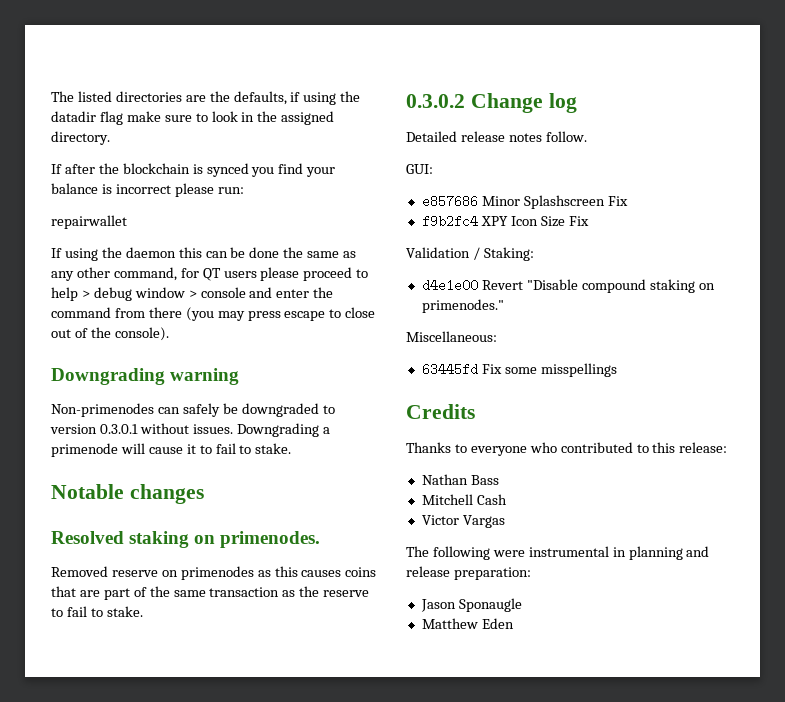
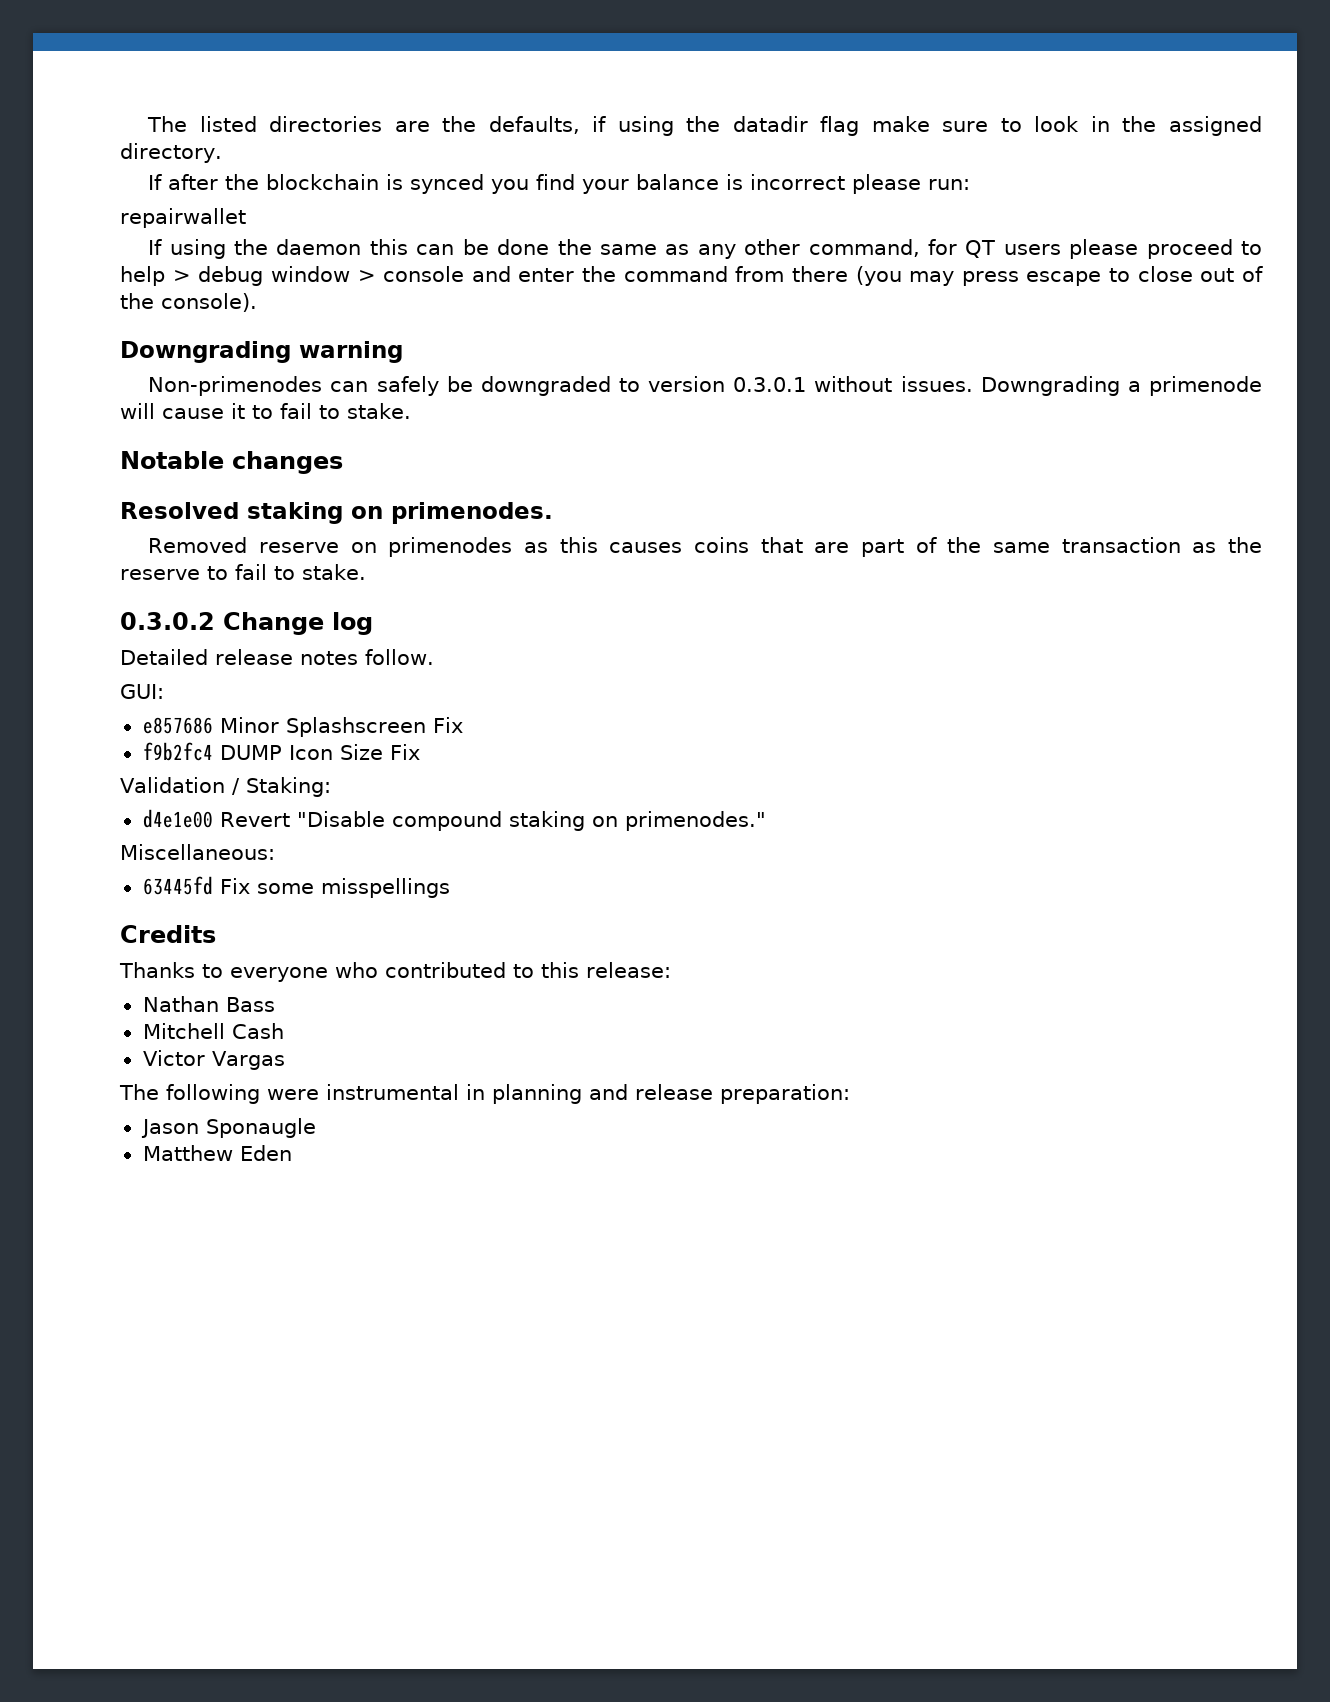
[480,216,508,226] XPY -> [219,745,282,760] DUMP

